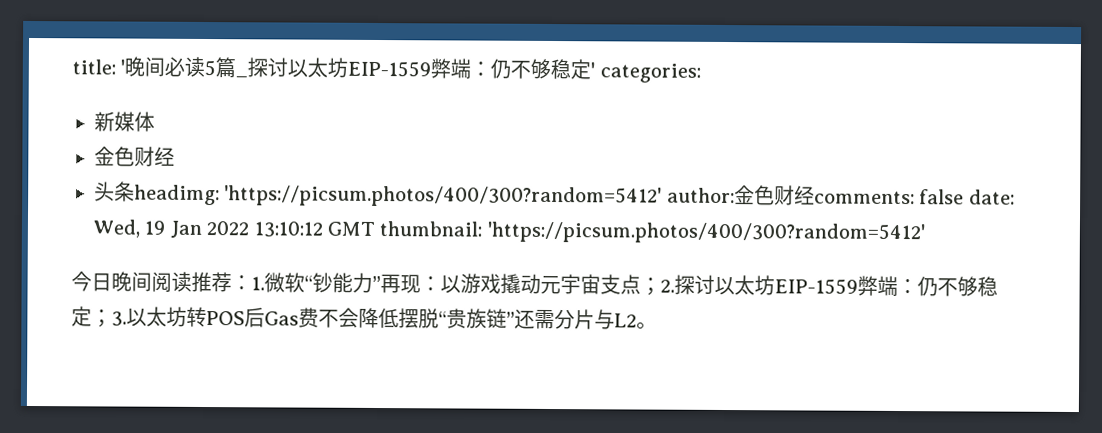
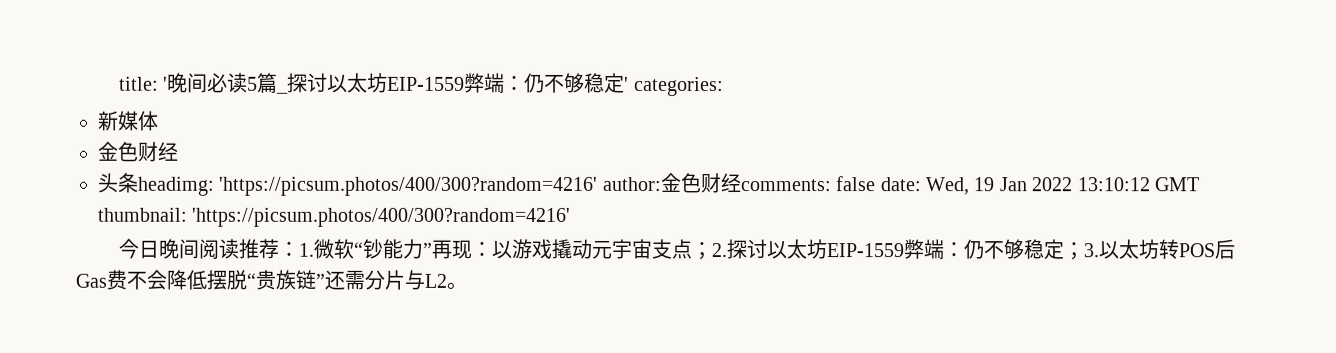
[224,185,663,208] 'https://picsum.photos/400/300?random=5412' -> [218,176,598,196] 'https://picsum.photos/400/300?random=4216'
[486,221,925,245] 'https://picsum.photos/400/300?random=5412' -> [191,207,571,227] 'https://picsum.photos/400/300?random=4216'

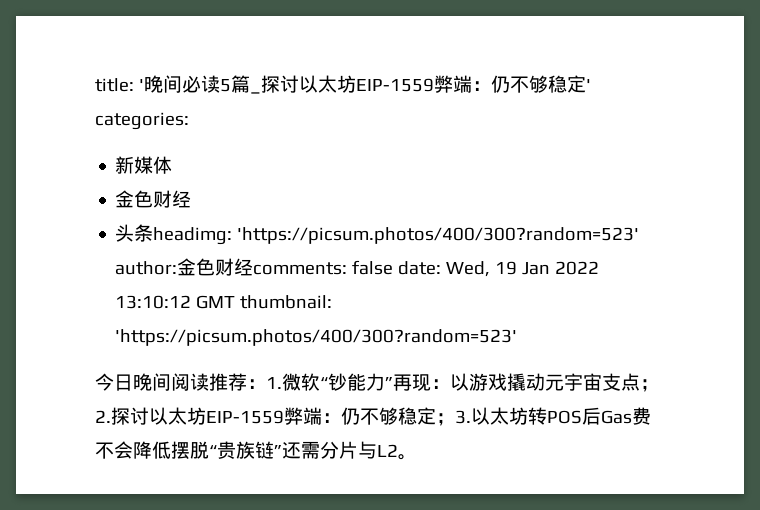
[218,176,598,196] 'https://picsum.photos/400/300?random=4216' -> [237,227,640,244] 'https://picsum.photos/400/300?random=523'
[191,207,571,227] 'https://picsum.photos/400/300?random=4216' -> [115,329,518,346] 'https://picsum.photos/400/300?random=523'

